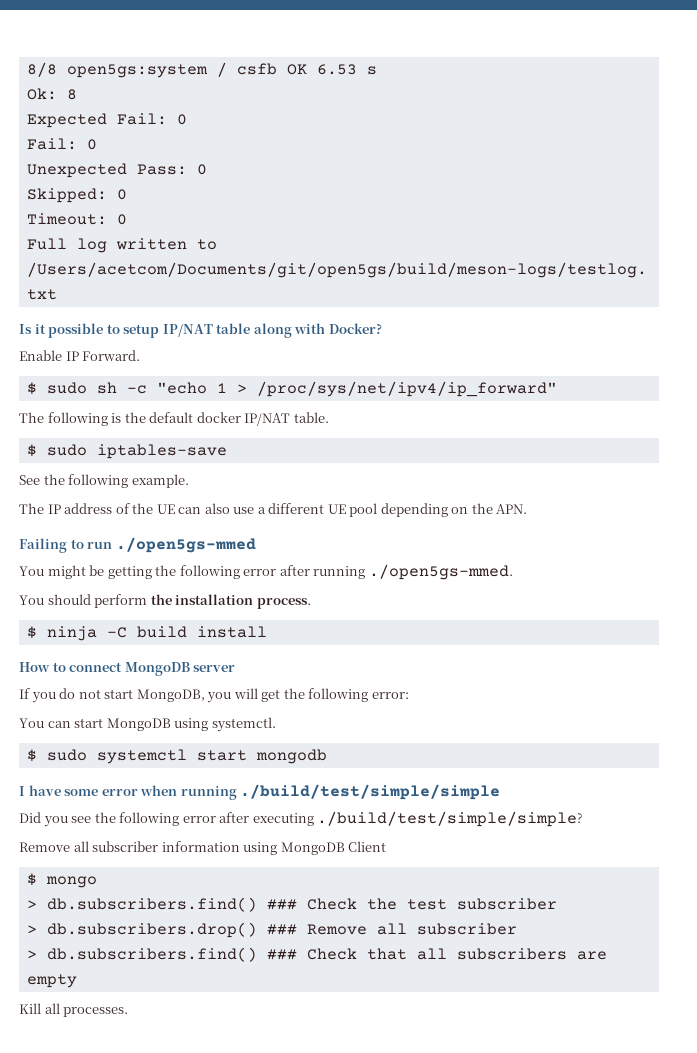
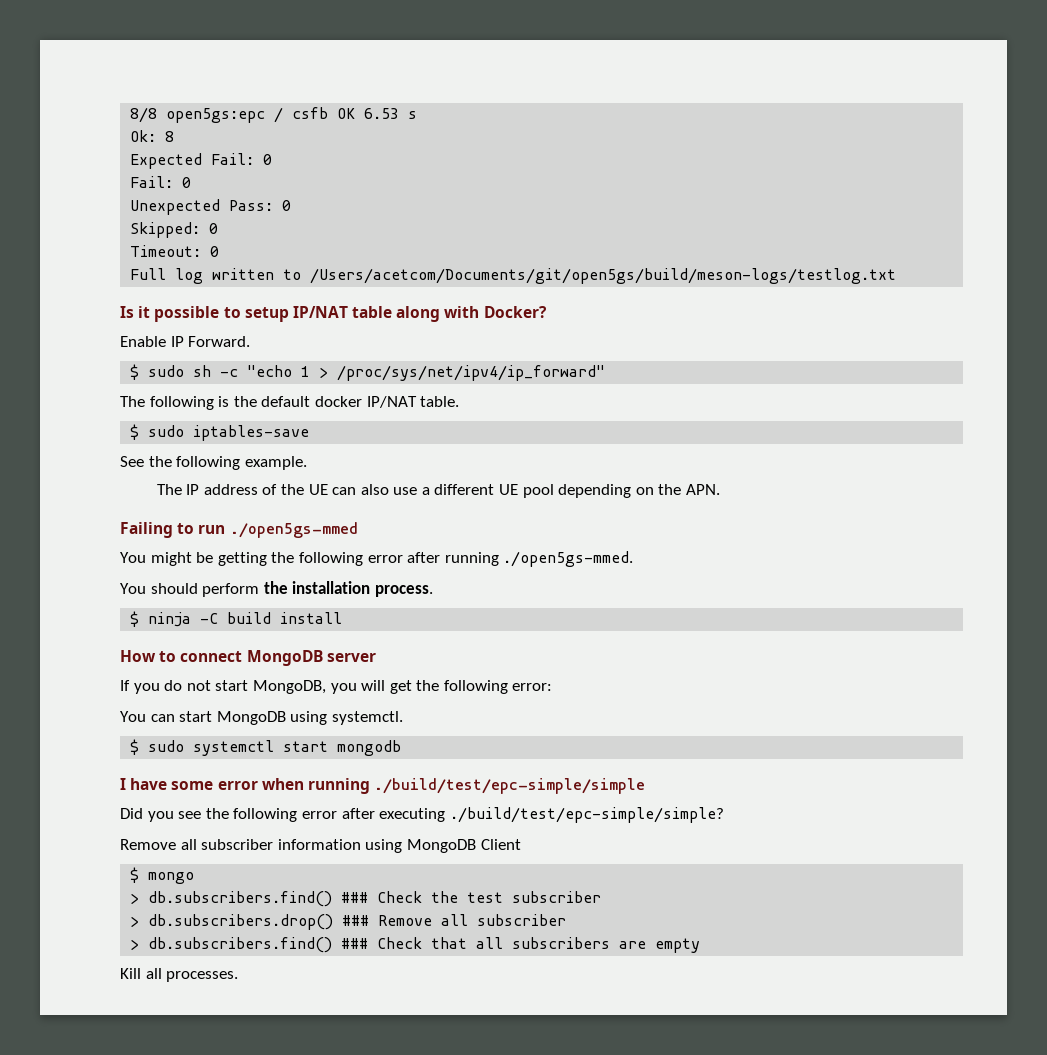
[66,64,208,78] open5gs:system -> [166,108,266,123] open5gs:epc
[240,784,501,800] ./build/test/simple/simple -> [374,778,646,794] ./build/test/epc-simple/simple
[317,811,584,827] ./build/test/simple/simple? -> [449,807,724,823] ./build/test/epc-simple/simple?

